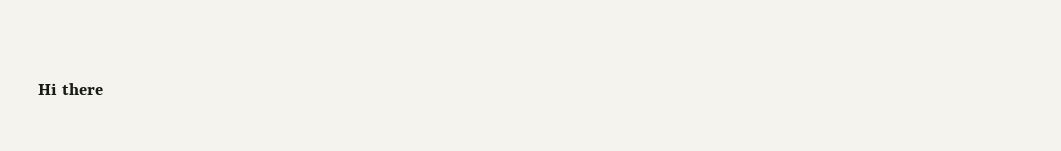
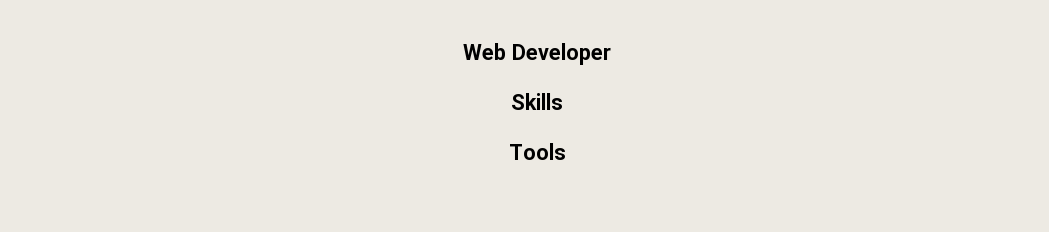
[38,83,103,95] Hi there -> [463,43,611,65] [511,93,563,110] [508,143,566,160] Web Developer // Skills // Tools

